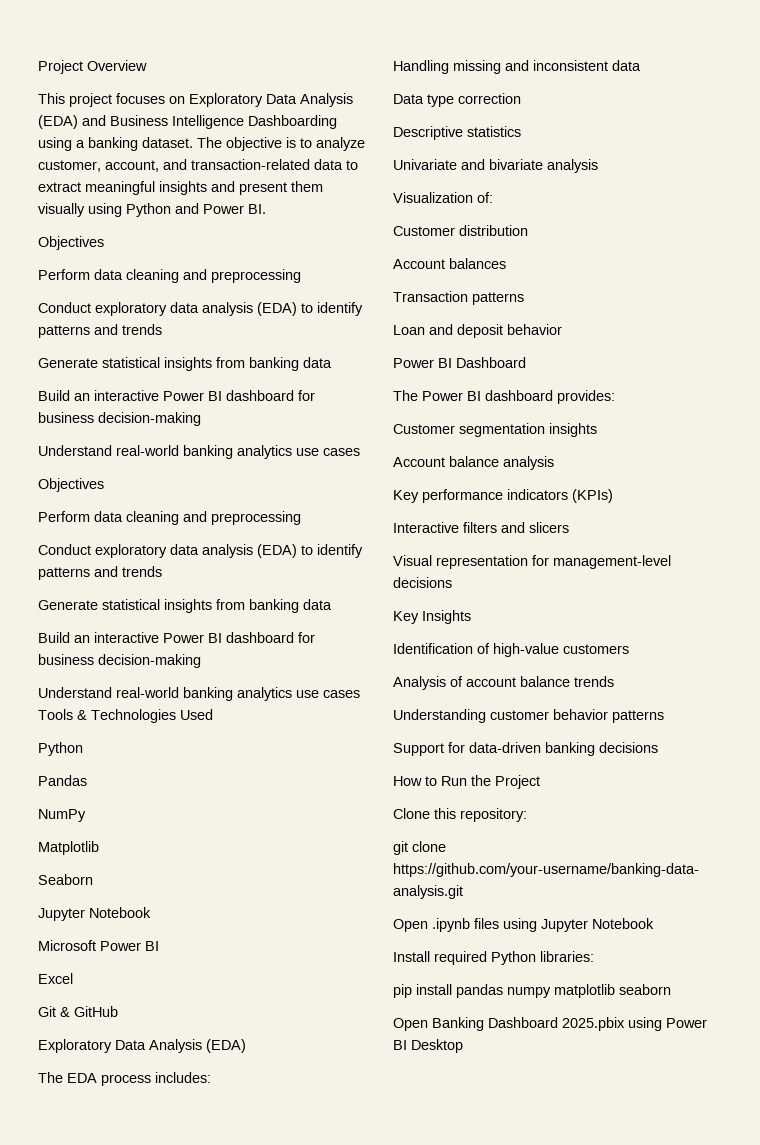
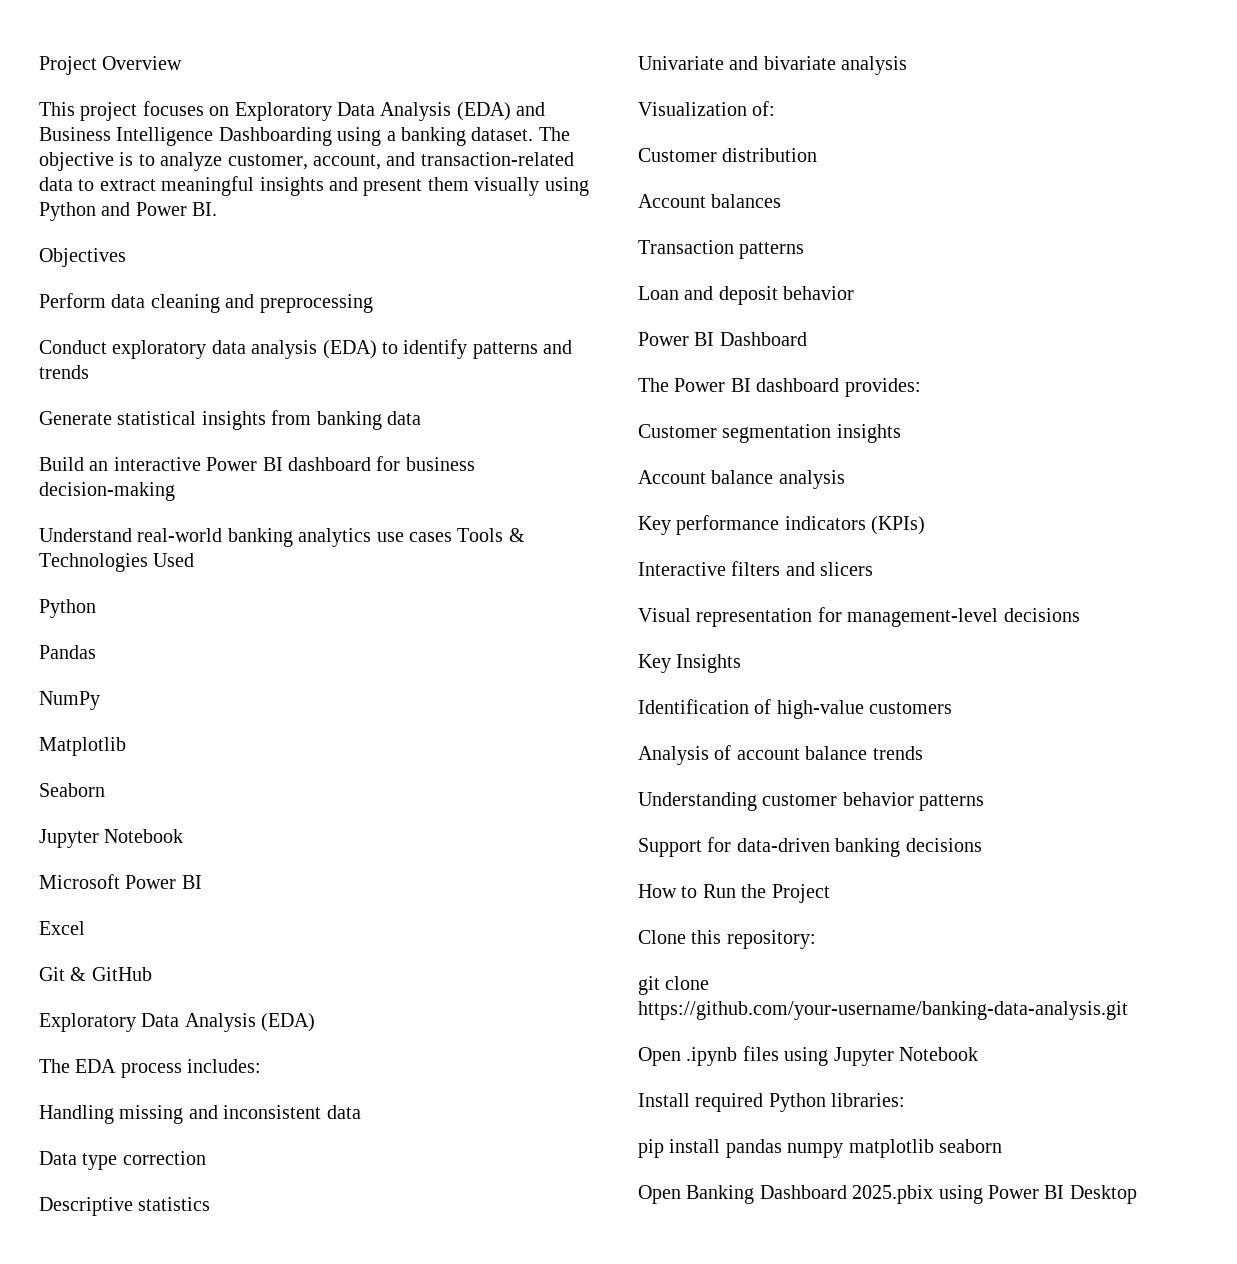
[38,478,104,492] [38,511,301,525] [38,544,363,558] [38,566,162,580] [38,599,332,613] [38,632,315,643] [38,654,201,668] [38,687,360,701] // Objectives // Perform data cleaning and preprocessing // Conduct exploratory data analysis (EDA) to identify patterns and trends // Generate statistical insights from banking data // Build an interactive Power BI dashboard for business decision-making // Understand real-world banking analytics use cases -> (452, 537) none

